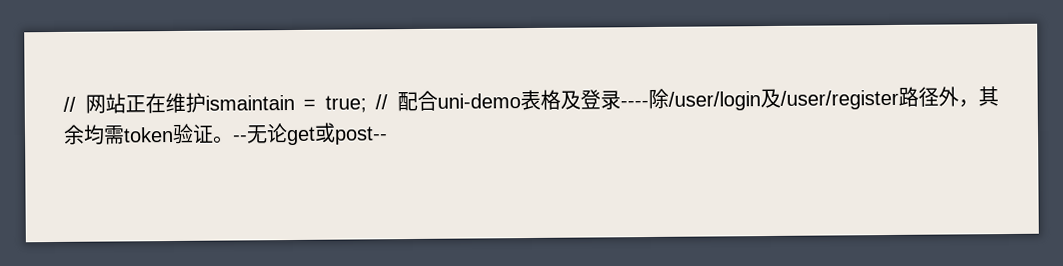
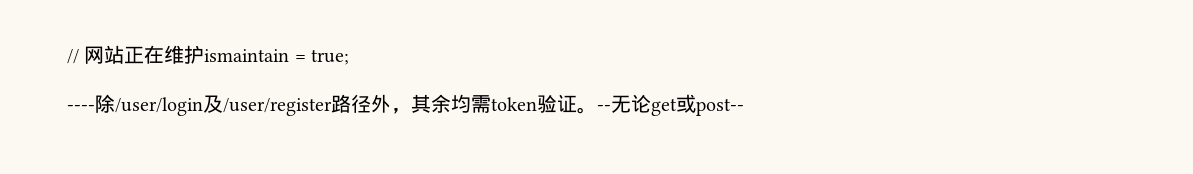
[375,89,621,112] // 配合uni-demo表格及登录 -> (350, 57) //

